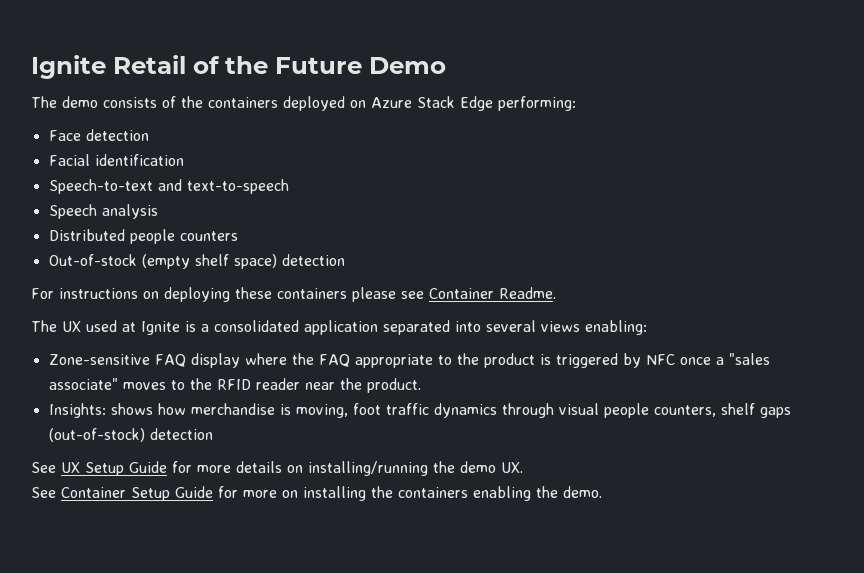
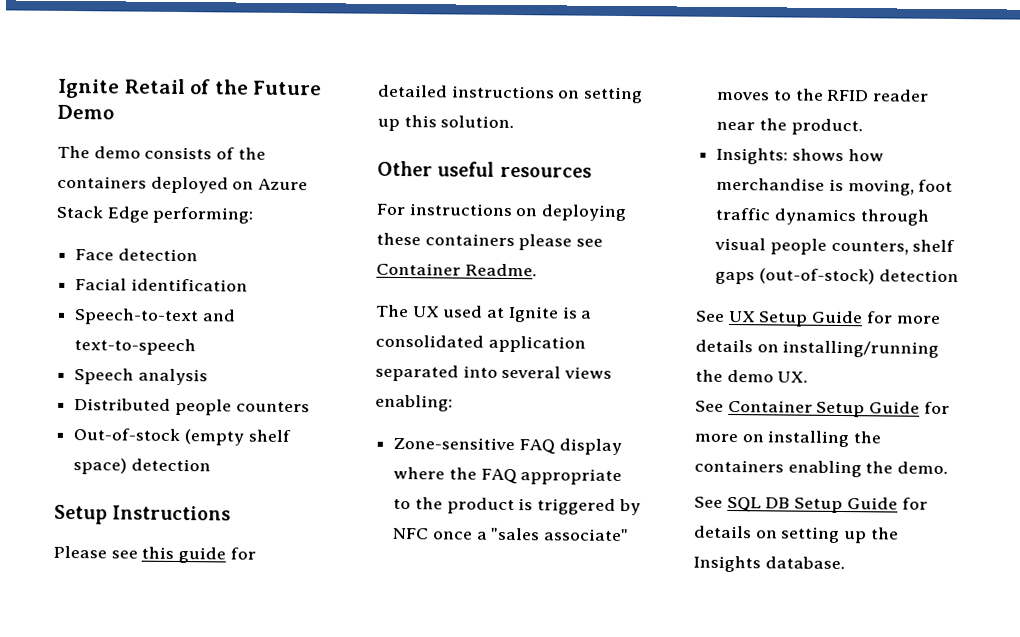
(345, 260) none -> [54,504,232,525] [53,545,256,564] [378,84,644,104] [377,115,515,131] [377,160,592,178] // Setup Instructions // Please see this guide for detailed instructions on setting up this solution. // Other useful resources
(602, 492) none -> [694,496,928,514] [694,525,899,544] [693,555,845,573] // See SQL DB Setup Guide for details on setting up the Insights database.

